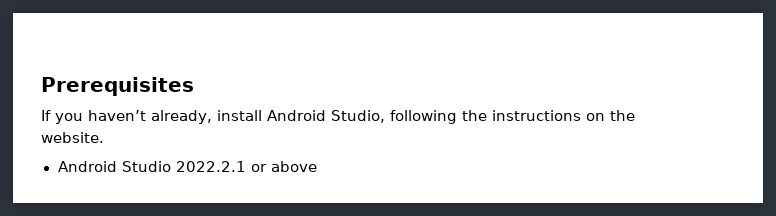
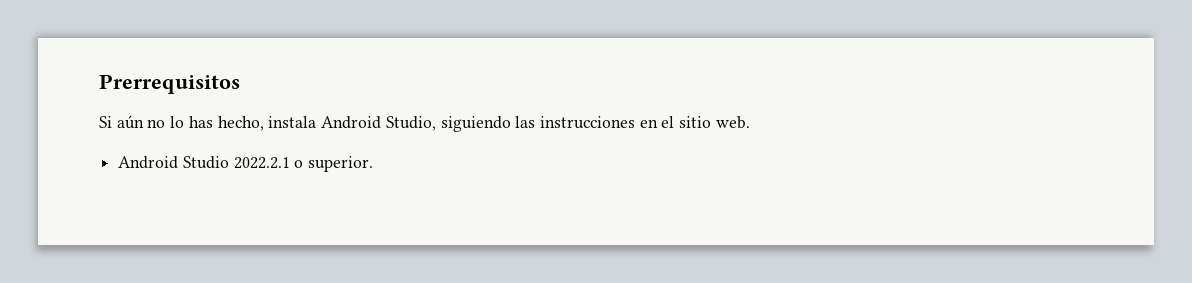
[41,77,194,96] [41,110,635,124] [41,132,104,143] Prerequisites // If you haven’t already, install Android Studio, following the instructions on the website. -> [99,74,240,94] [99,115,750,132] Prerrequisitos // Si aún no lo has hecho, instala Android Studio, siguiendo las instrucciones en el sitio web.
[250,161,317,172] or above -> [294,156,374,172] o superior.

